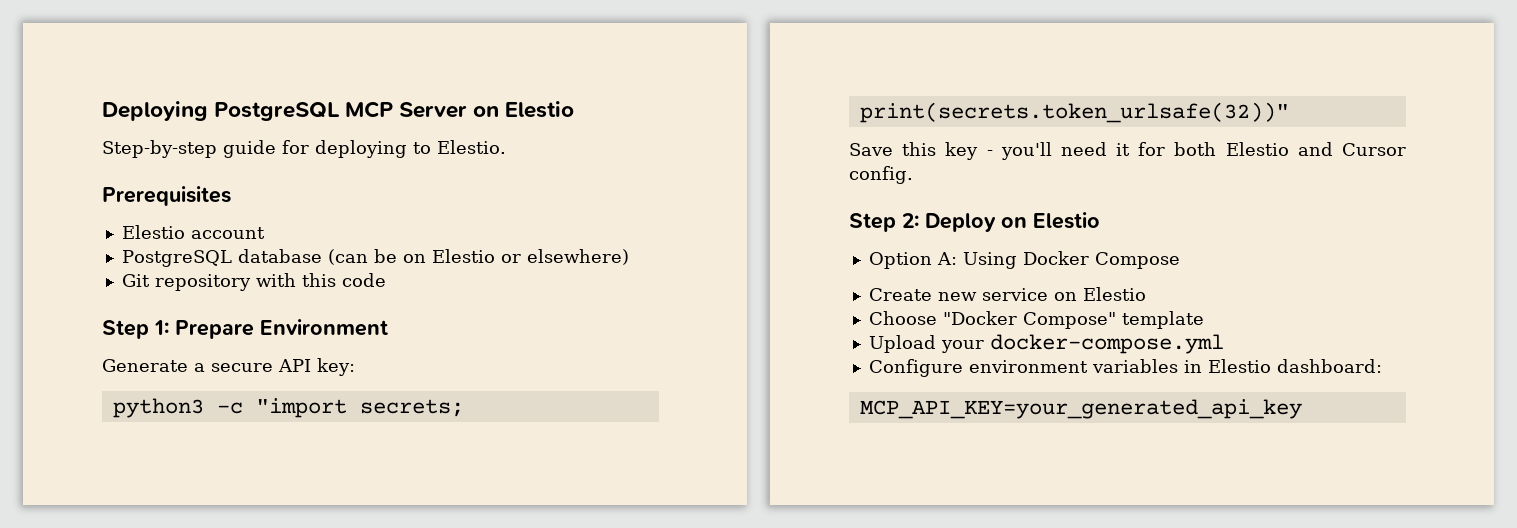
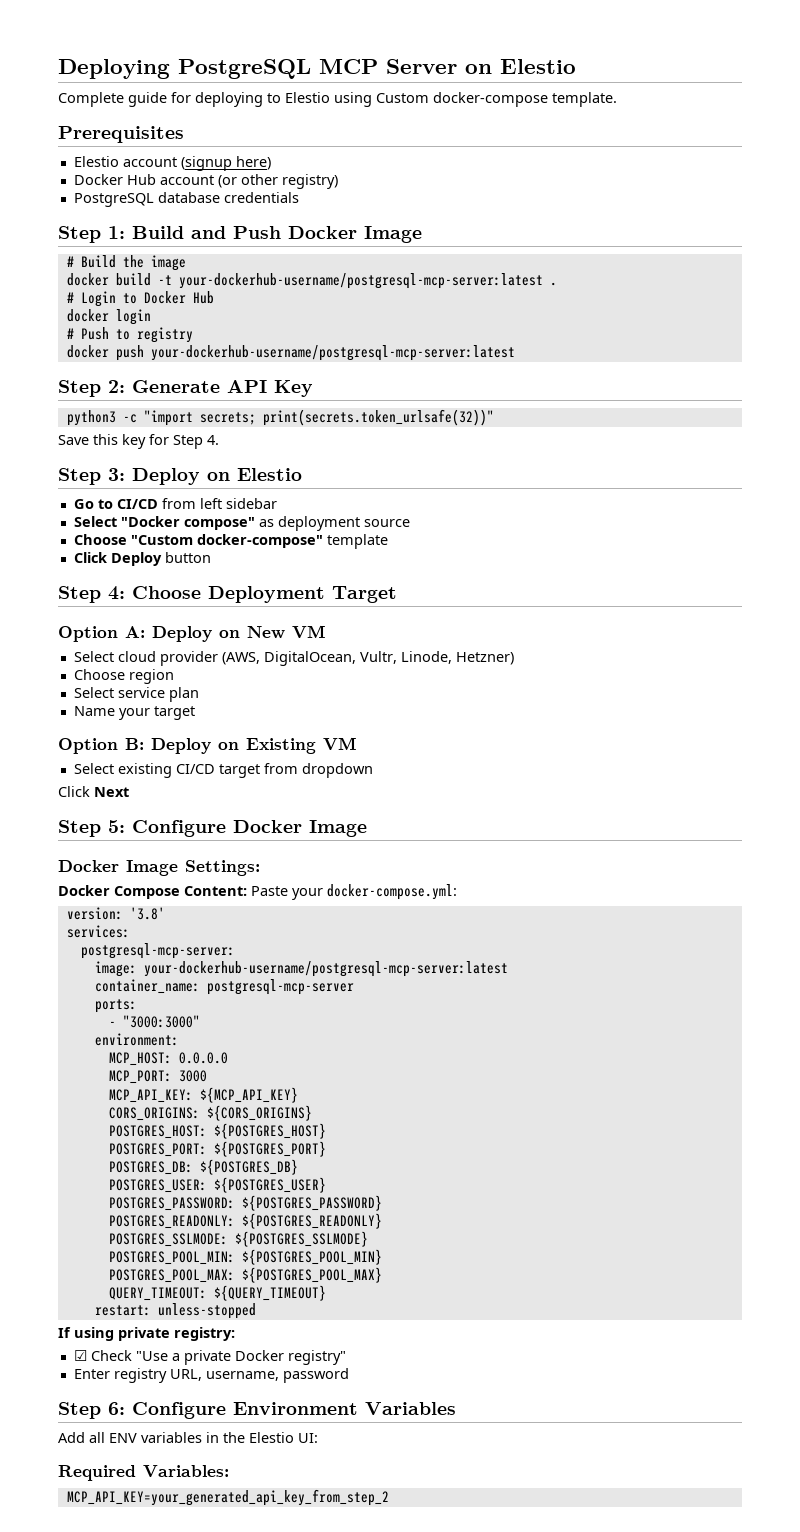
[102,140,217,158] Step-by-step -> [58,92,124,107] Complete
[437,140,506,154] [102,186,231,206] [121,225,265,239] [121,249,629,267] [121,273,386,291] [102,319,388,339] [102,358,355,376] Elestio. // Prerequisites // Elestio account // PostgreSQL database (can be on Elestio or elsewhere) // Git repository with this code // Step 1: Prepare Environment // Generate a secure API key: -> [285,92,617,107] [58,126,184,143] [73,156,271,171] [73,174,338,189] [73,192,299,207] [58,226,422,243] [66,255,186,271] [66,273,557,289] [66,291,214,307] [66,309,151,325] [66,327,193,343] [66,345,515,361] [58,380,313,397] Elestio using Custom docker-compose template. // Prerequisites // Elestio account (signup here) // Docker Hub account (or other registry) // PostgreSQL database credentials // Step 1: Build and Push Docker Image // # Build the image // docker build -t your-dockerhub-username/postgresql-mcp-server:latest . // # Login to Docker Hub // docker login // # Push to registry // docker push your-dockerhub-username/postgresql-mcp-server:latest // Step 2: Generate API Key
[986,142,1406,160] [849,166,913,184] [849,213,919,232] - you'll need it for both Elestio and Cursor config. // Step 2: -> [149,434,219,449] [58,468,125,485] for Step 4. // Step 3:
[868,251,1180,269] [868,287,1146,301] [868,311,1204,329] [868,334,1224,354] [868,359,1382,377] [859,399,1302,419] Option A: Using Docker Compose // Create new service on Elestio // Choose "Docker Compose" template // Upload your docker-compose.yml // Configure environment variables in Elestio dashboard: // MCP_API_KEY=your_generated_api_key -> [73,498,277,509] [73,516,410,531] [73,534,388,549] [73,552,211,566] [58,586,397,603] [58,625,326,642] [73,651,514,666] [73,669,174,684] [73,687,199,702] [73,706,195,720] [58,737,357,754] [73,763,373,778] [58,786,129,797] [58,820,367,837] [58,860,260,876] [58,884,457,900] [66,907,165,920] [66,925,130,938] [80,943,235,959] [94,961,508,977] [94,979,354,995] [94,999,137,1013] [108,1015,200,1028] [94,1033,179,1046] [108,1052,228,1066] [108,1070,207,1084] [108,1087,298,1103] [108,1105,312,1121] [108,1123,326,1139] [108,1141,326,1157] [108,1159,298,1175] [108,1177,326,1193] [108,1195,382,1211] [108,1213,382,1229] [108,1231,368,1247] [108,1249,382,1265] [108,1267,382,1283] [108,1285,326,1301] [94,1303,256,1319] [58,1327,235,1341] [73,1350,346,1365] [73,1368,349,1383] [58,1402,456,1419] [58,1432,318,1443] [58,1465,229,1481] [66,1489,389,1506] Go to CI/CD from left sidebar // Select "Docker compose" as deployment source // Choose "Custom docker-compose" template // Click Deploy button // Step 4: Choose Deployment Target // Option A: Deploy on New VM // Select cloud provider (AWS, DigitalOcean, Vultr, Linode, Hetzner) // Choose region // Select service plan // Name your target // Option B: Deploy on Existing VM // Select existing CI/CD target from dropdown // Click Next // Step 5: Configure Docker Image // Docker Image Settings: // Docker Compose Content: Paste your docker-compose.yml: // version: '3.8' // services: // postgresql-mcp-server: // image: your-dockerhub-username/postgresql-mcp-server:latest // container_name: postgresql-mcp-server // ports: // - "3000:3000" // environment: // MCP_HOST: 0.0.0.0 // MCP_PORT: 3000 // MCP_API_KEY: ${MCP_API_KEY} // CORS_ORIGINS: ${CORS_ORIGINS} // POSTGRES_HOST: ${POSTGRES_HOST} // POSTGRES_PORT: ${POSTGRES_PORT} // POSTGRES_DB: ${POSTGRES_DB} // POSTGRES_USER: ${POSTGRES_USER} // POSTGRES_PASSWORD: ${POSTGRES_PASSWORD} // POSTGRES_READONLY: ${POSTGRES_READONLY} // POSTGRES_SSLMODE: ${POSTGRES_SSLMODE} // POSTGRES_POOL_MIN: ${POSTGRES_POOL_MIN} // POSTGRES_POOL_MAX: ${POSTGRES_POOL_MAX} // QUERY_TIMEOUT: ${QUERY_TIMEOUT} // restart: unless-stopped // If using private registry: // ☑ Check "Use a private Docker registry" // Enter registry URL, username, password // Step 6: Configure Environment Variables // Add all ENV variables in the Elestio UI: // Required Variables: // MCP_API_KEY=your_generated_api_key_from_step_2

